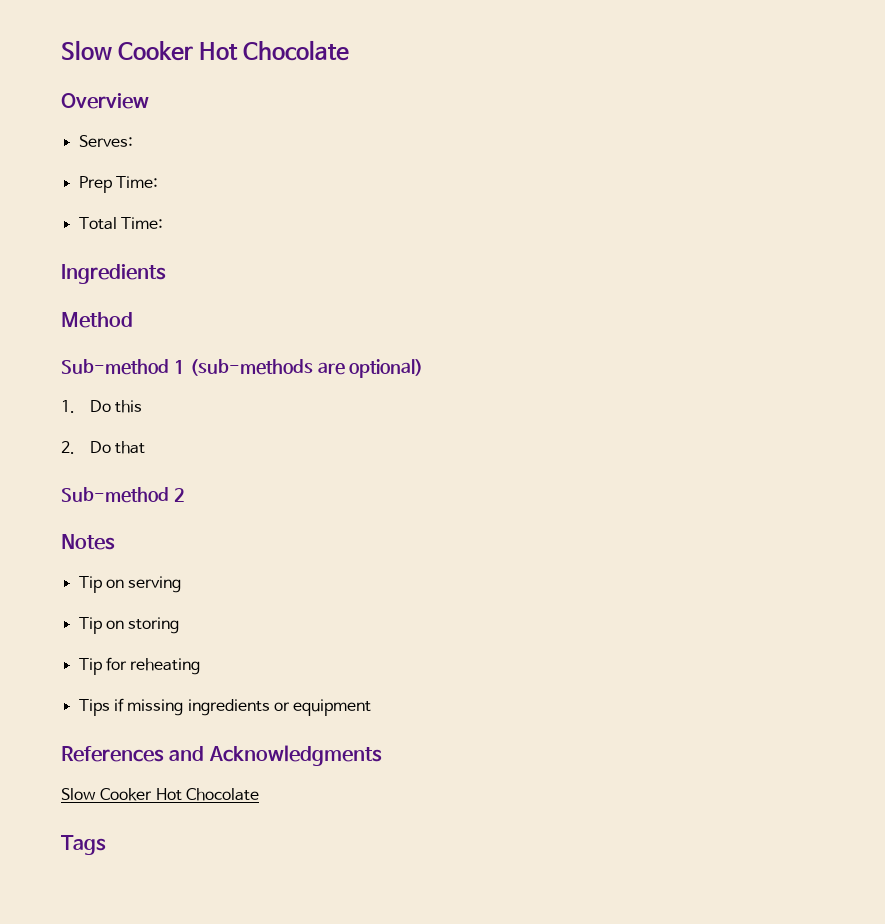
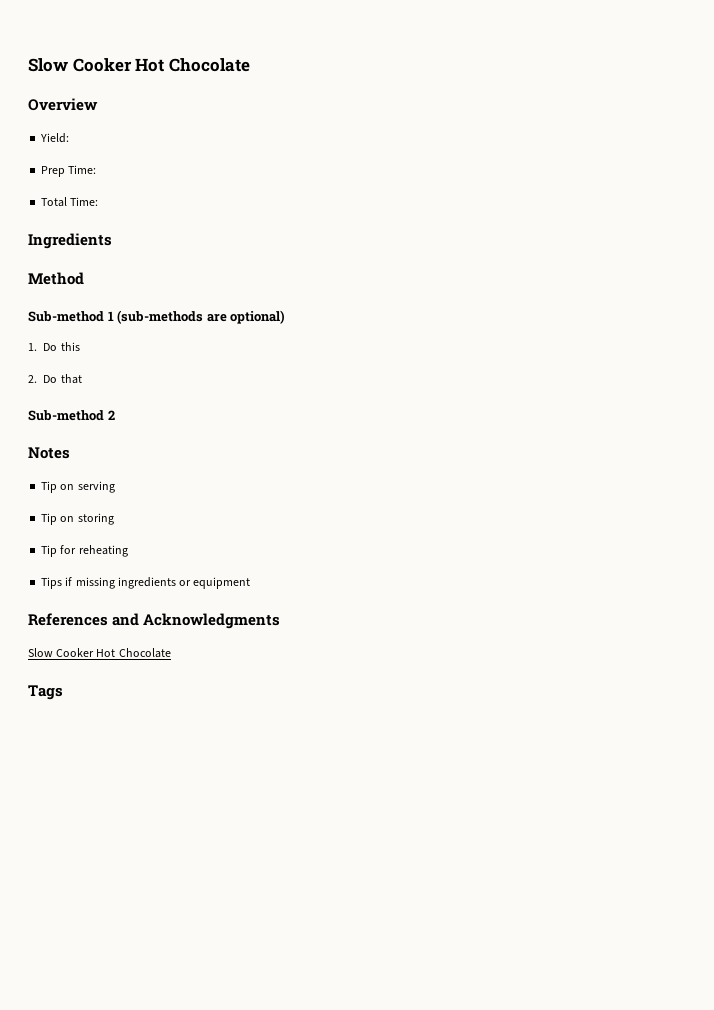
[78,135,133,147] Serves: -> [40,133,70,143] Yield:

